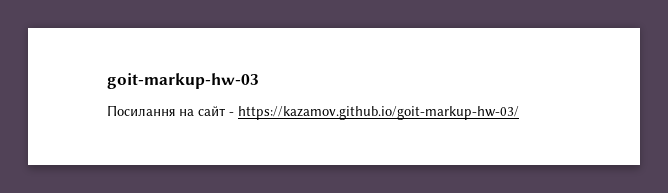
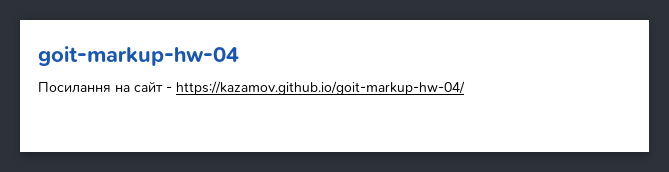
[107,73,259,89] goit-markup-hw-03 -> [38,46,239,66] goit-markup-hw-04
[238,106,519,120] https://kazamov.github.io/goit-markup-hw-03/ -> [176,81,465,95] https://kazamov.github.io/goit-markup-hw-04/

